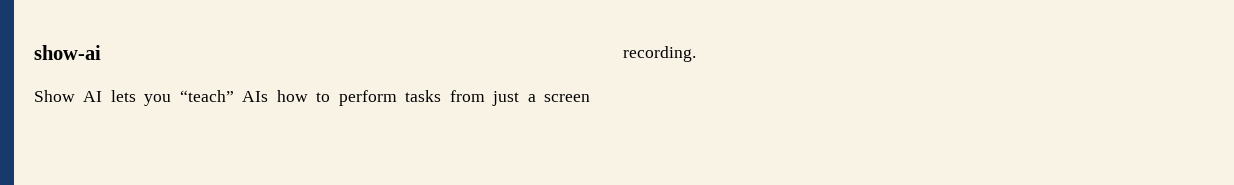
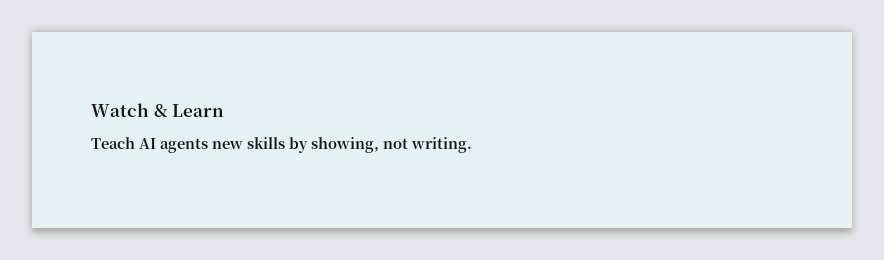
[34,45,101,60] [34,90,590,106] [623,46,696,62] show-ai // Show AI lets you “teach” AIs how to perform tasks from just a screen recording. -> [91,103,225,117] [91,137,472,153] Watch & Learn // Teach AI agents new skills by showing, not writing.

